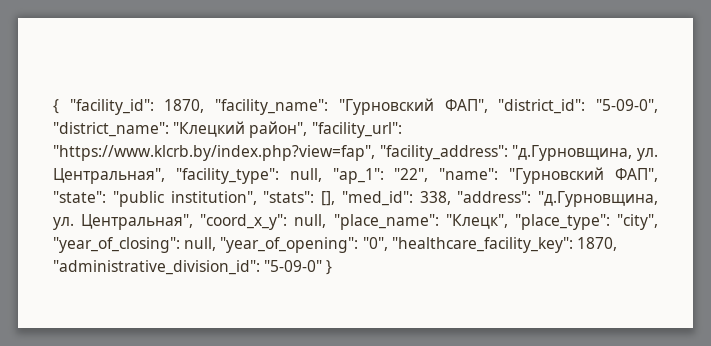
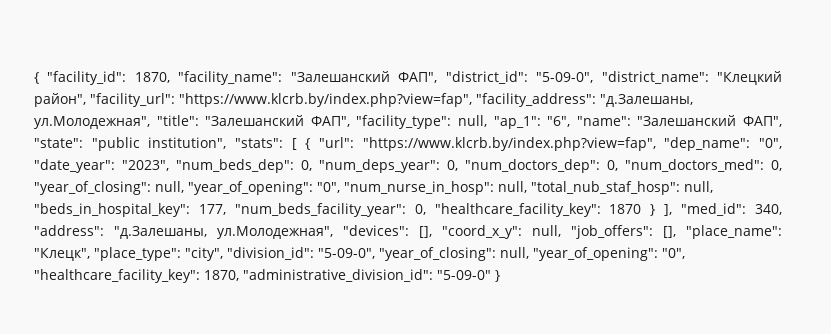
[338,98,434,115] "Гурновский -> [290,71,390,82] "Залешанский
[512,145,658,161] [53,167,605,184] "д.Гурновщина, ул. Центральная", "facility_type": null, "ap_1": "22", "name": "Гурновский -> [600,94,693,107] [34,115,737,129] "д.Залешаны, ул.Молодежная", "title": "Залешанский ФАП", "facility_type": null, "ap_1": "6", "name": "Залешанский
[321,191,658,207] [53,214,327,230] [], "med_id": 338, "address": "д.Гурновщина, ул. Центральная", "coord_x_y": null, -> [291,137,782,151] [34,159,782,173] [34,181,713,195] [34,203,783,217] [34,225,676,239] [ { "url": "https://www.klcrb.by/index.php?view=fap", "dep_name": "0", "date_year": "2023", "num_beds_dep": 0, "num_deps_year": 0, "num_doctors_dep": 0, "num_doctors_med": 0, "year_of_closing": null, "year_of_opening": "0", "num_nurse_in_hosp": null, "total_nub_staf_hosp": null, "beds_in_hospital_key": 177, "num_beds_facility_year": 0, "healthcare_facility_key": 1870 } ], "med_id": 340, "address": "д.Залешаны, ул.Молодежная", "devices": [], "coord_x_y": null, "job_offers": [],
(658, 222) none -> [227,247,375,260] "division_id": "5-09-0",

